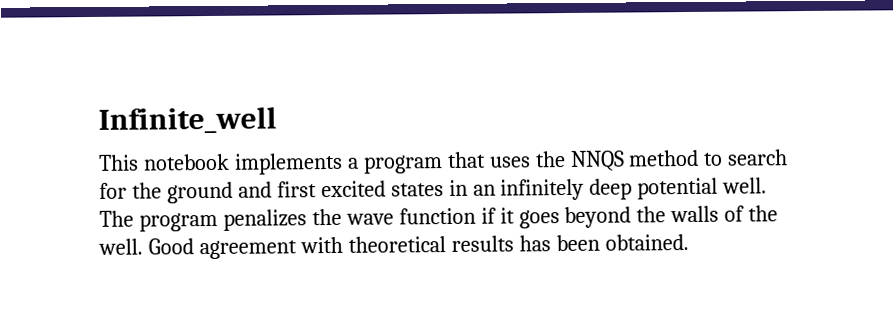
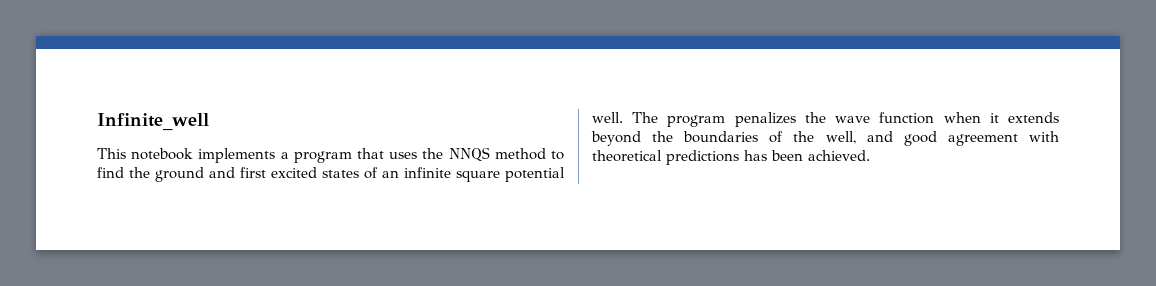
[727,149,789,166] [99,182,127,199] search for -> [97,167,124,178] find
[448,178,633,201] in an infinitely deep -> [364,167,500,182] of an infinite square
[480,207,560,229] if it goes -> [943,112,1059,123] when it extends
[670,205,720,223] walls -> [683,131,759,143] boundaries
[98,238,194,255] well. Good -> [825,131,937,146] well, and good
[450,235,514,252] results -> [666,150,739,165] predictions
[604,233,689,251] obtained. -> [808,150,870,161] achieved.

